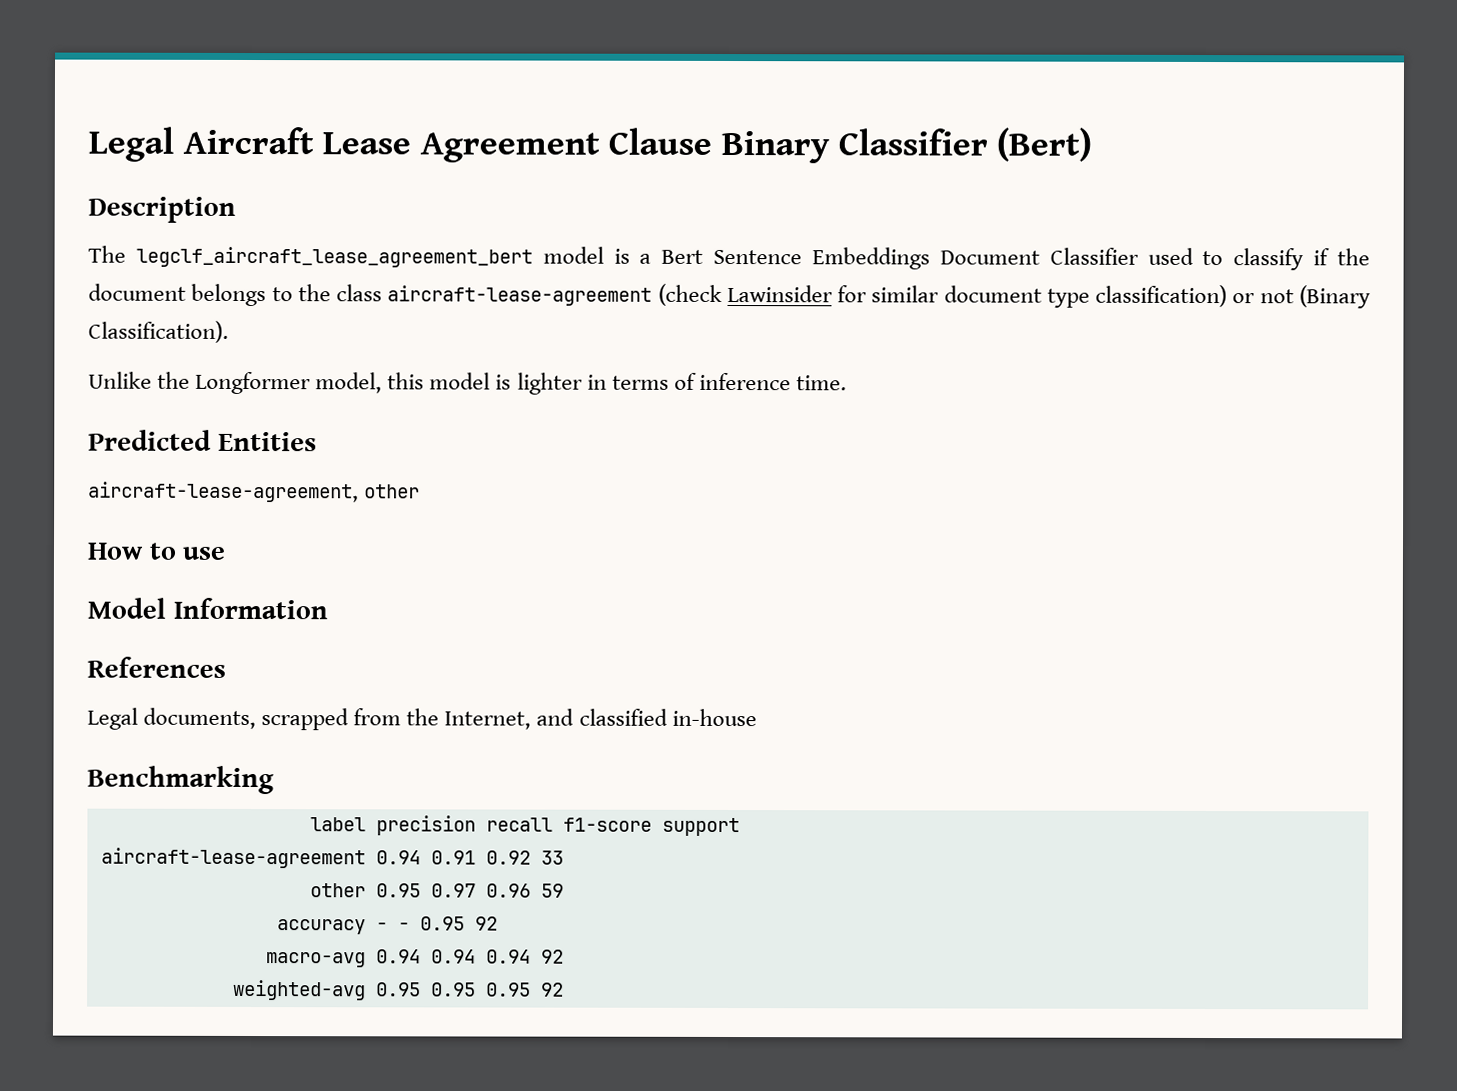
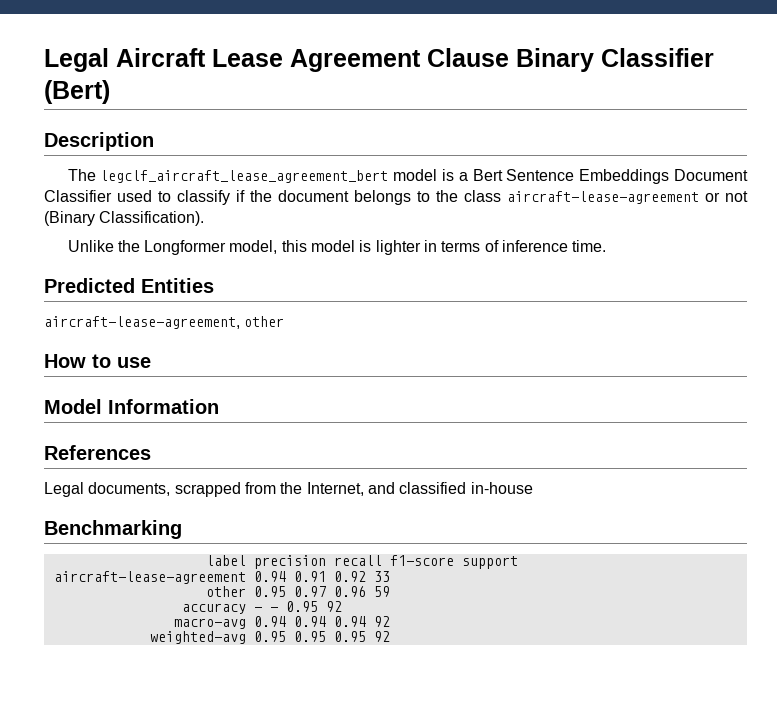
[657,283,1228,308] (check Lawinsider for similar document type classification) -> (699, 197) none

